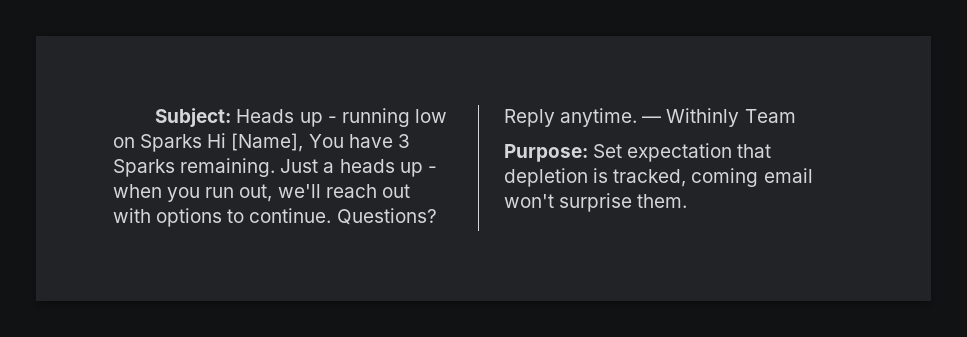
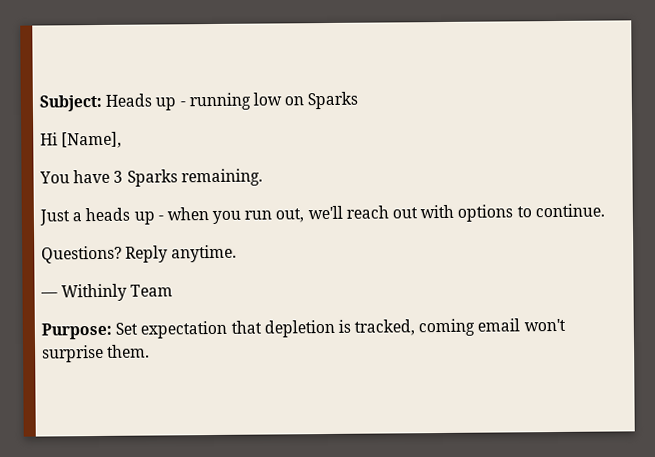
(203, 143) none -> (359, 100) //
(304, 142) none -> (123, 140) //
(276, 167) none -> (263, 177) //
(332, 215) none -> (605, 210) //
(638, 117) none -> (238, 253) //

